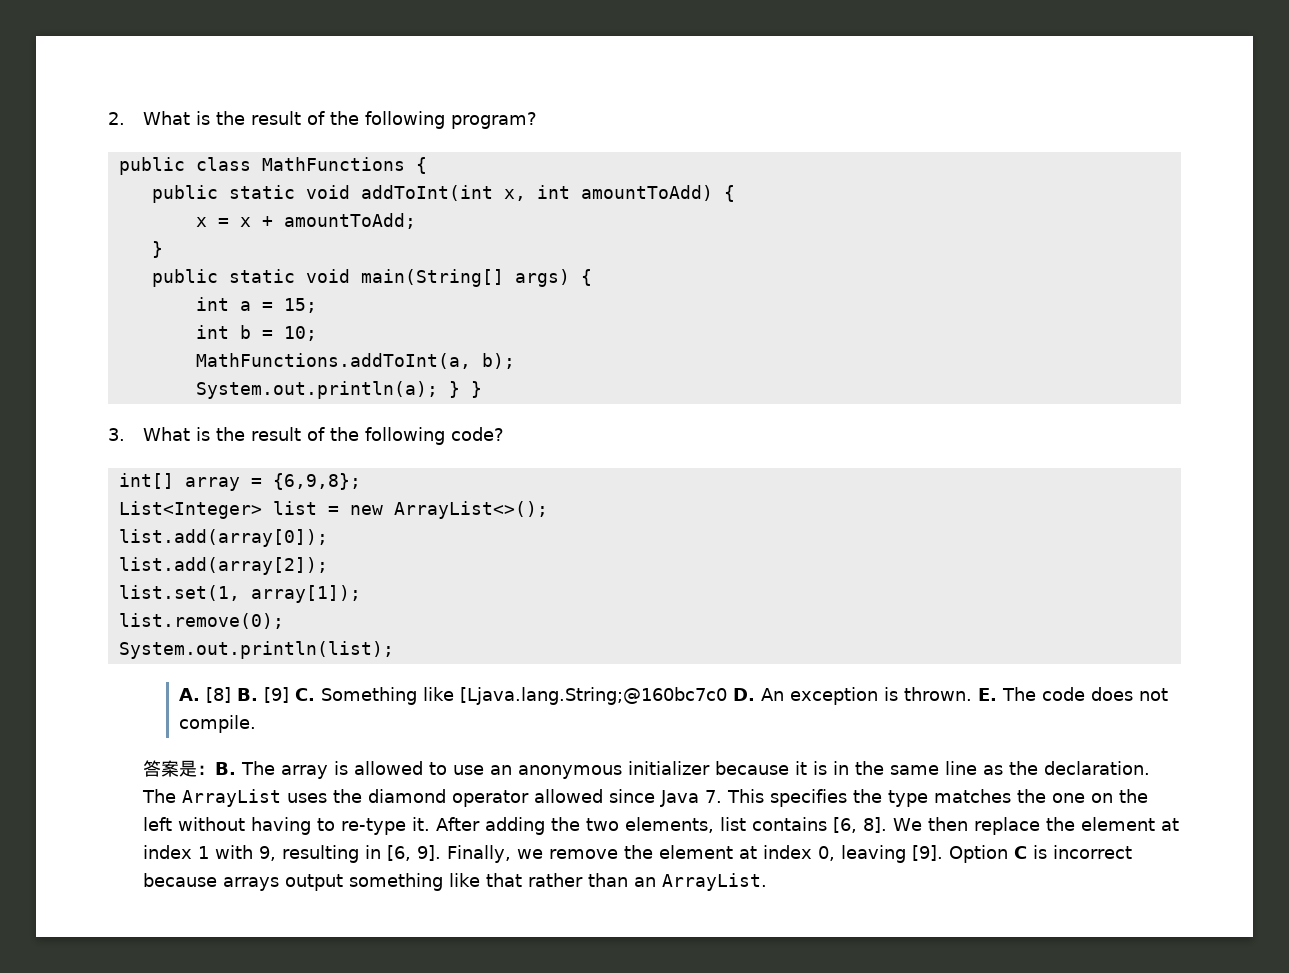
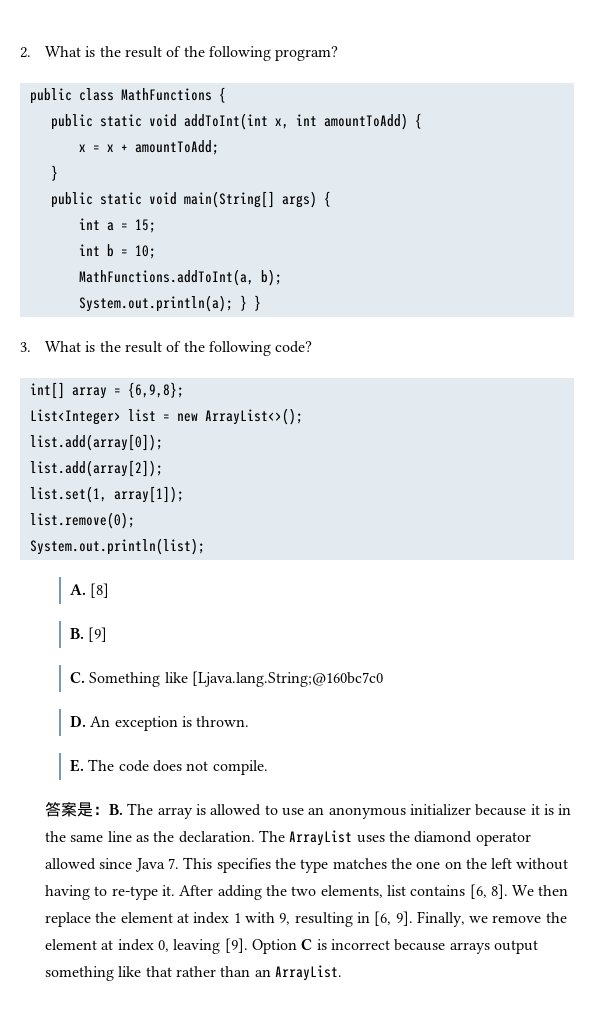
(231, 695) none -> (110, 590) //
(289, 695) none -> (108, 634) //
(727, 696) none -> (383, 679) //
(972, 694) none -> (250, 721) //

